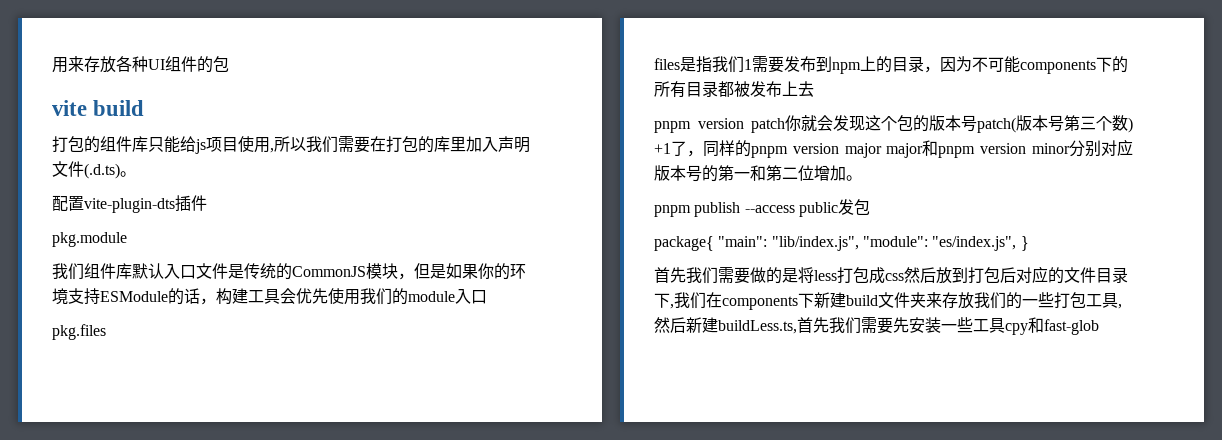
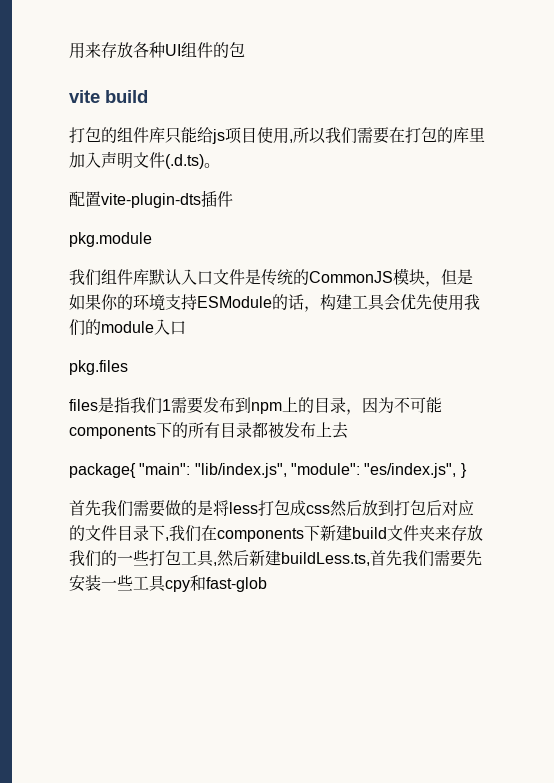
[654,115,1133,133] [654,139,1133,158] [654,165,862,182] [654,199,870,217] // pnpm version patch你就会发现这个包的版本号patch(版本号第三个数) +1了，同样的pnpm version major major和pnpm version minor分别对应版本号的第一和第二位增加。 // pnpm publish --access public发包 -> (348, 430) none

